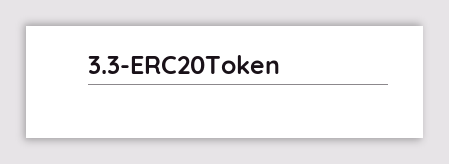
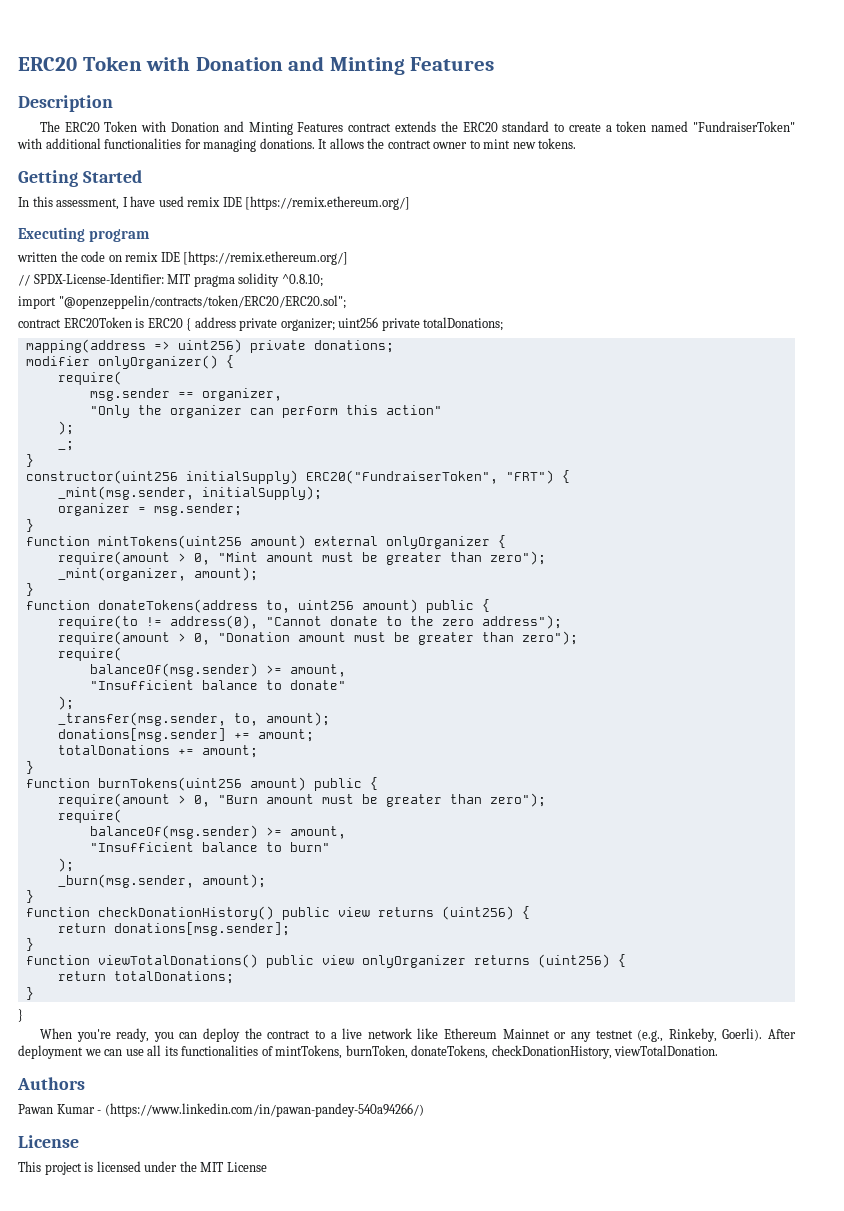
[88,55,280,74] 3.3-ERC20Token -> [18,56,495,75] [18,95,113,112] [39,121,796,135] [17,138,577,152] [18,170,142,187] [18,196,411,210] [18,227,151,242] [17,251,349,265] [18,273,323,287] [18,295,346,309] [18,317,504,331] [25,339,394,353] [25,355,234,369] [57,371,122,385] [89,388,282,401] [89,405,442,418] [57,421,74,435] [57,441,74,451] [25,454,34,467] [25,470,570,484] [57,486,322,500] [57,503,242,516] [25,519,34,532] [25,535,506,549] [57,551,546,565] [57,567,258,581] [25,583,34,596] [25,599,490,613] [57,615,562,629] [57,631,578,645] [57,647,122,661] [89,663,346,677] [89,680,346,690] [57,696,74,710] [57,712,330,726] [57,728,314,742] [57,745,258,758] [25,761,34,774] [25,777,378,791] [57,793,546,807] [57,809,122,823] [89,825,346,839] [89,842,330,852] [57,858,74,872] [57,874,266,888] [25,890,34,903] [25,906,530,920] [57,922,290,936] [25,938,34,951] [25,954,626,968] [57,971,234,984] [25,987,34,1000] [18,1009,23,1022] [39,1028,797,1042] [18,1045,719,1059] [17,1077,85,1090] [18,1103,424,1117] [18,1135,79,1148] [18,1161,267,1175] ERC20 Token with Donation and Minting Features // Description // The ERC20 Token with Donation and Minting Features contract extends the ERC20 standard to create a token named "FundraiserToken" with additional functionalities for managing donations. It allows the contract owner to mint new tokens. // Getting Started // In this assessment, I have used remix IDE [https://remix.ethereum.org/] // Executing program // written the code on remix IDE [https://remix.ethereum.org/] // // SPDX-License-Identifier: MIT pragma solidity ^0.8.10; // import "@openzeppelin/contracts/token/ERC20/ERC20.sol"; // contract ERC20Token is ERC20 { address private organizer; uint256 private totalDonations; // mapping(address => uint256) private donations; // modifier onlyOrganizer() { // require( // msg.sender == organizer, // "Only the organizer can perform this action" // ); // _; // } // constructor(uint256 initialSupply) ERC20("FundraiserToken", "FRT") { // _mint(msg.sender, initialSupply); // organizer = msg.sender; // } // function mintTokens(uint256 amount) external onlyOrganizer { // require(amount > 0, "Mint amount must be greater than zero"); // _mint(organizer, amount); // } // function donateTokens(address to, uint256 amount) public { // require(to != address(0), "Cannot donate to the zero address"); // require(amount > 0, "Donation amount must be greater than zero"); // require( // balanceOf(msg.sender) >= amount, // "Insufficient balance to donate" // ); // _transfer(msg.sender, to, amount); // donations[msg.sender] += amount; // totalDonations += amount; // } // function burnTokens(uint256 amount) public { // require(amount > 0, "Burn amount must be greater than zero"); // require( // balanceOf(msg.sender) >= amount, // "Insufficient balance to burn" // ); // _burn(msg.sender, amount); // } // function checkDonationHistory() public view returns (uint256) { // return donations[msg.sender]; // } // function viewTotalDonations() public view onlyOrganizer returns (uint256) { // return totalDonations; // } // } // When you're ready, you can deploy the contract to a live network like Ethereum Mainnet or any testnet (e.g., Rinkeby, Goerli). After deployment we can use all its functionalities of mintTokens, burnToken, donateTokens, checkDonationHistory, viewTotalDonation. // Authors // Pawan Kumar - (https://www.linkedin.com/in/pawan-pandey-540a94266/) // License // This project is licensed under the MIT License

